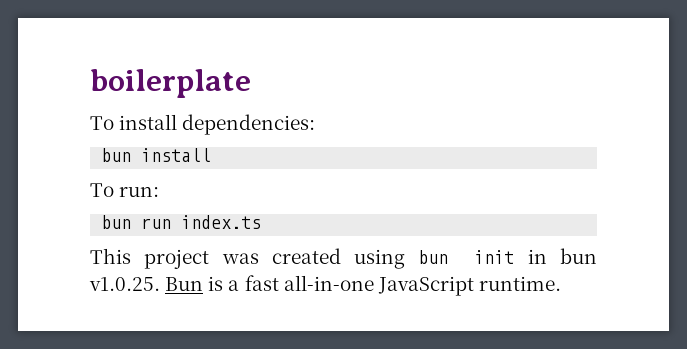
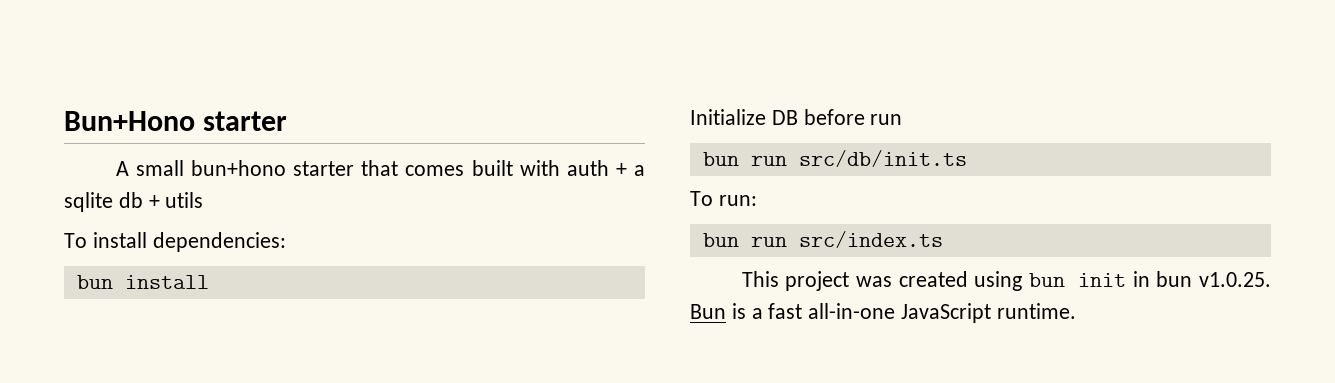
[90,69,251,98] boilerplate -> [64,111,288,131] [115,160,646,176] [64,192,204,212] Bun+Hono starter // A small bun+hono starter that comes built with auth + a sqlite db + utils
(212, 155) none -> [690,109,903,125] [702,150,967,167] // Initialize DB before run // bun run src/db/init.ts
[181,215,262,229] index.ts -> [798,231,943,248] src/index.ts

